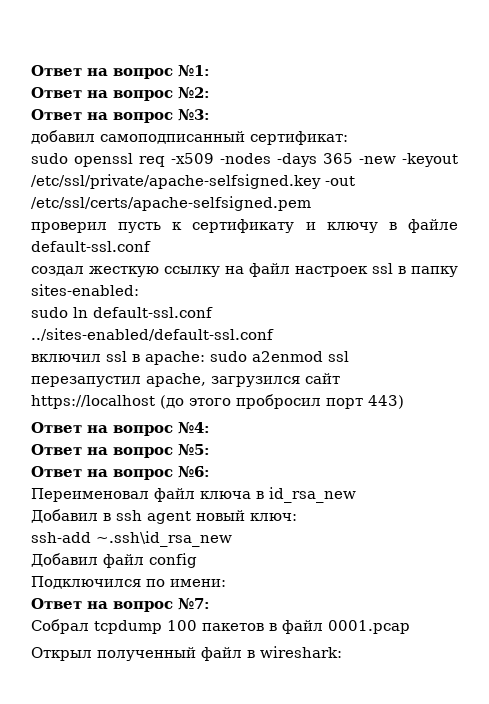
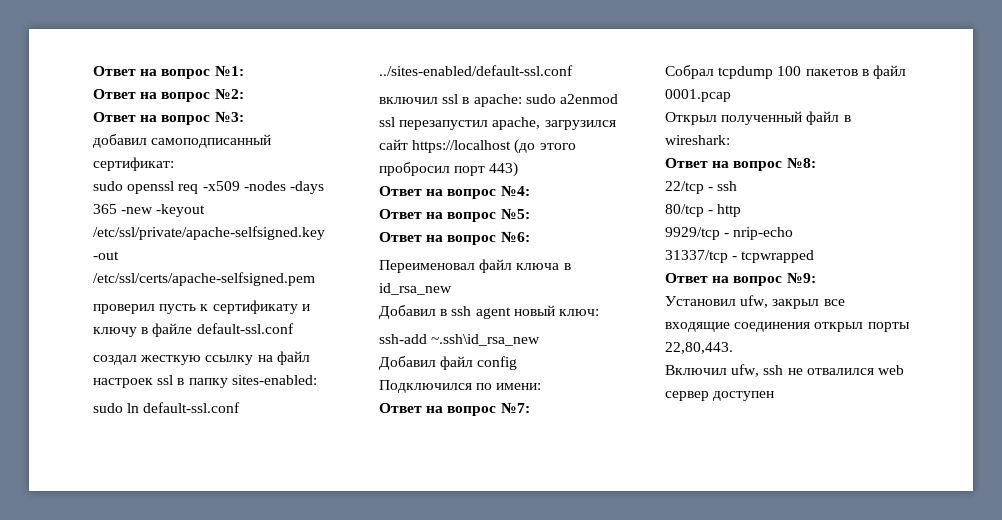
(342, 652) none -> [665,157,816,171] [665,181,738,194] [665,204,742,217] [665,227,794,240] [665,250,815,263] [665,272,816,286] [665,295,845,309] [665,322,910,332] [665,342,733,354] [665,364,904,377] [665,391,775,401] // Ответ на вопрос №8: // 22/tcp - ssh // 80/tcp - http // 9929/tcp - nrip-echo // 31337/tcp - tcpwrapped // Ответ на вопрос №9: // Установил ufw, закрыл все входящие соединения открыл порты 22,80,443. // Включил ufw, ssh не отвалился web сервер доступен

